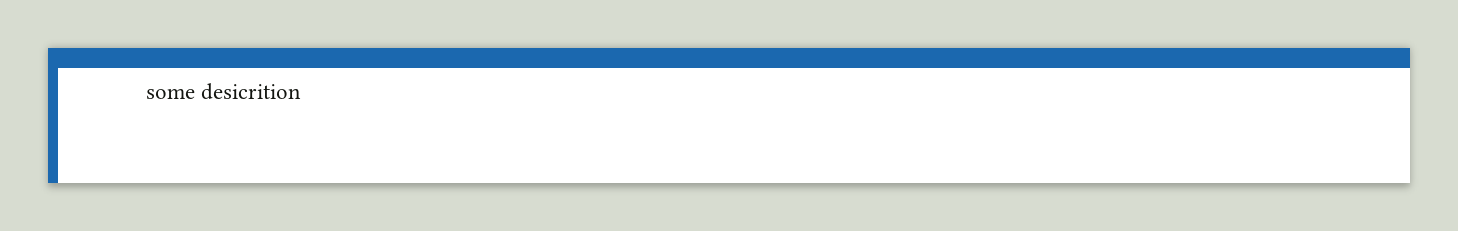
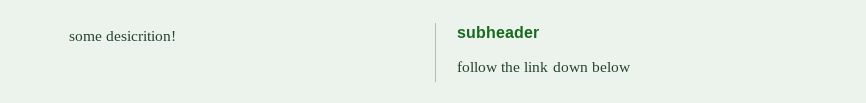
[201,83,302,100] desicrition -> [106,31,177,41] [457,26,539,38] [457,61,631,72] desicrition! // subheader // follow the link down below

